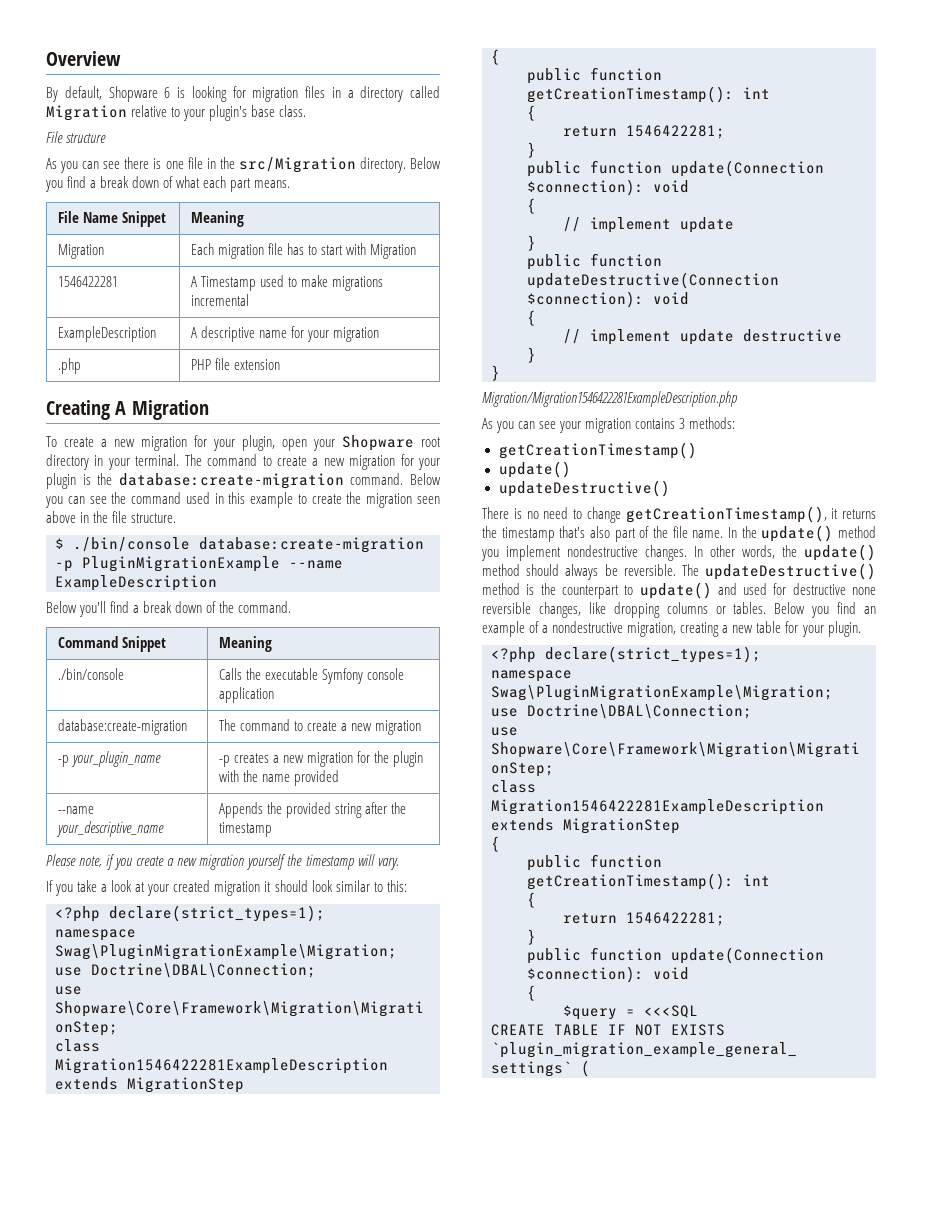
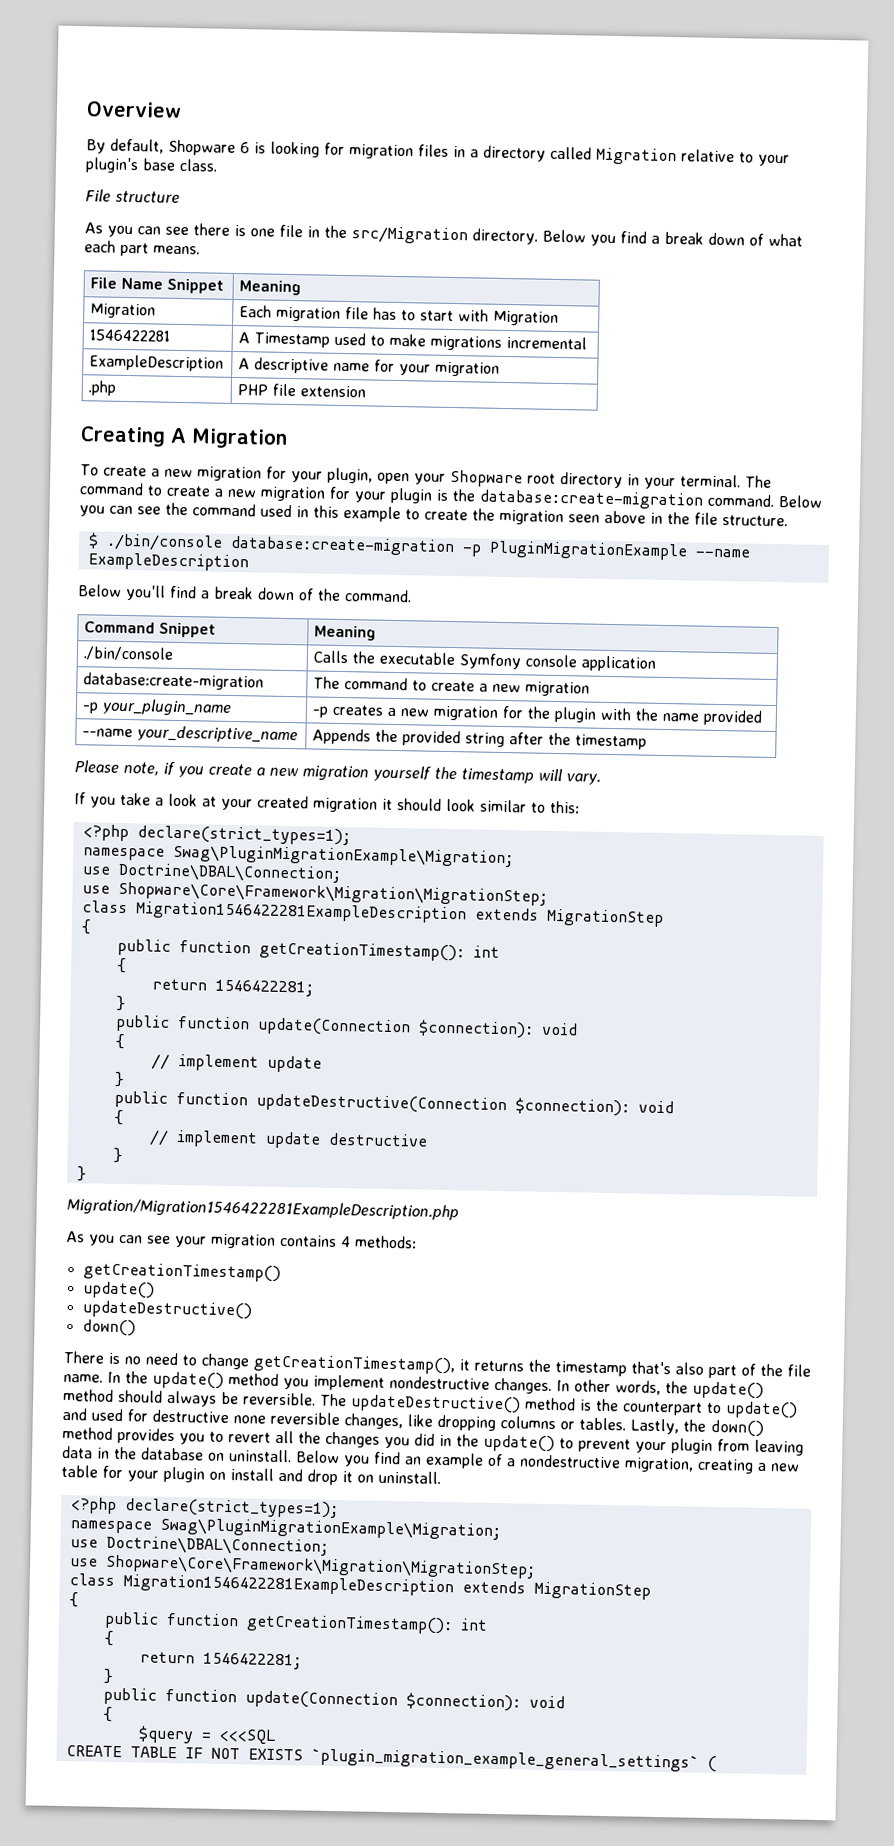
[679,418,686,429] 3 -> [340,1236,351,1248] 4
(670, 488) none -> [81,1319,136,1337] // down()
(767, 608) none -> [630,1418,764,1437] [62,1426,804,1456] [62,1445,292,1463] Lastly, the down() method provides you to revert all the changes you did in the update() to prevent your plugin from leaving data in the database on uninstall.
[827,621,861,637] plugin. -> [163,1466,441,1486] plugin on install and drop it on uninstall.

